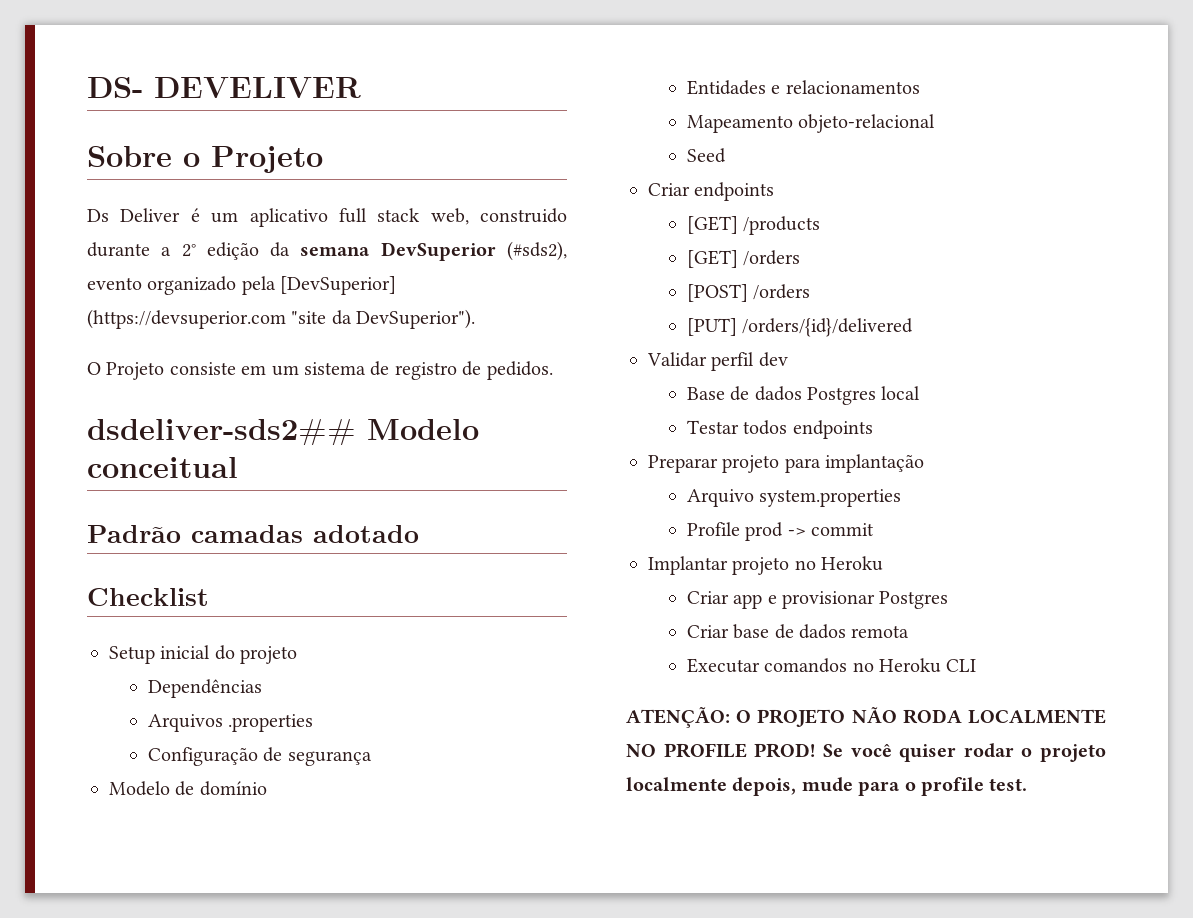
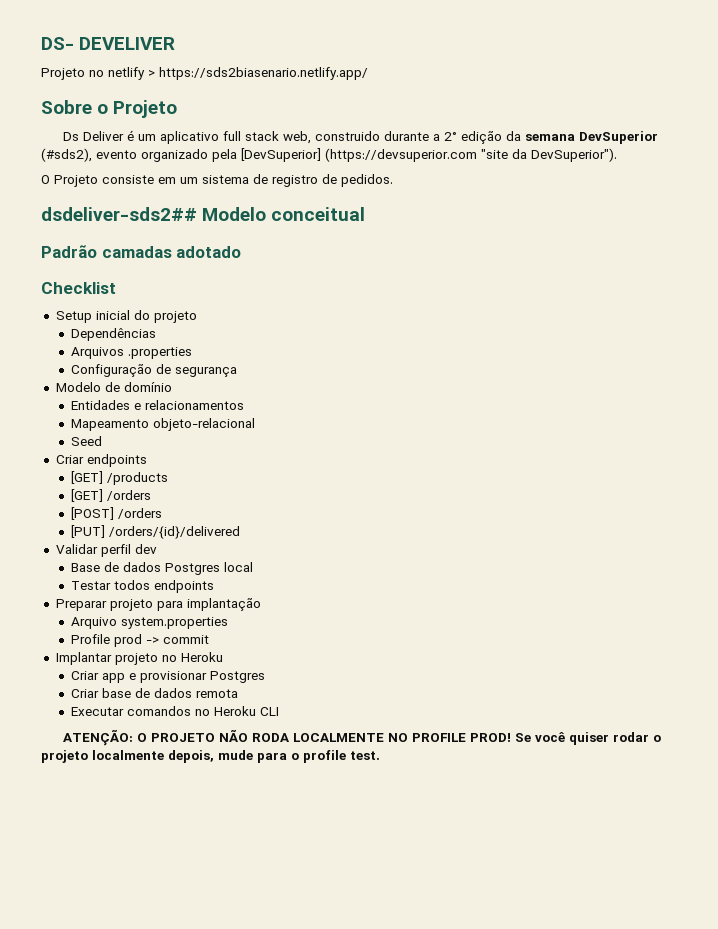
(361, 87) none -> [41,67,368,80] // Projeto no netlify > https://sds2biasenario.netlify.app/

